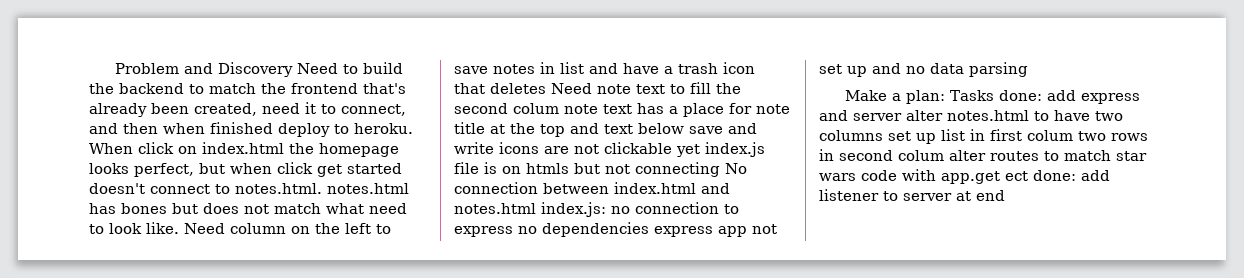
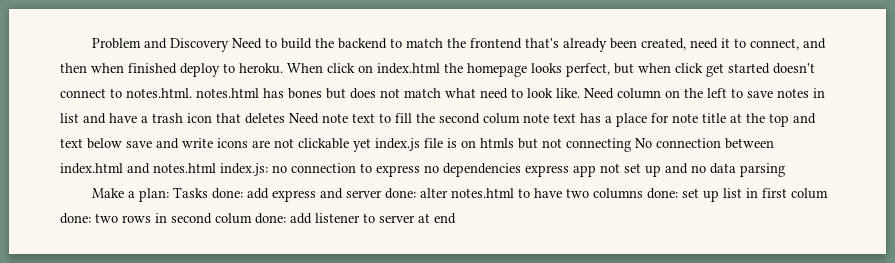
(902, 117) none -> [385,188,417,199] done:
(883, 135) none -> [647,188,679,199] done:
(1073, 135) none -> [60,213,91,224] done:
[949,150,1147,161] [819,169,1028,184] alter routes to match star wars code with app.get ect -> (252, 218) none

